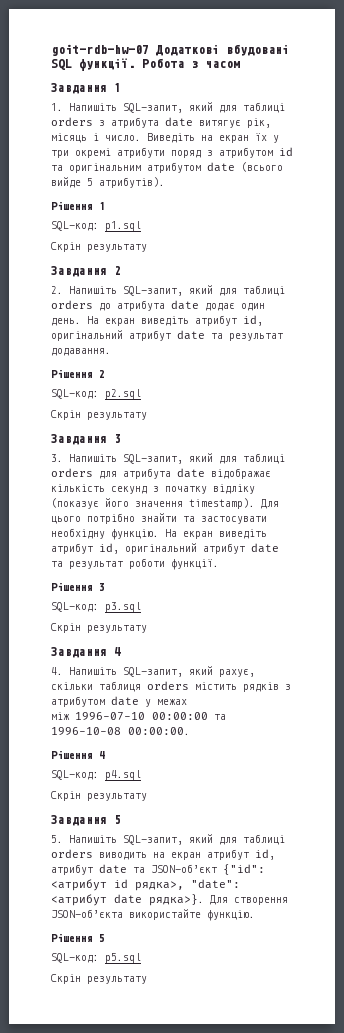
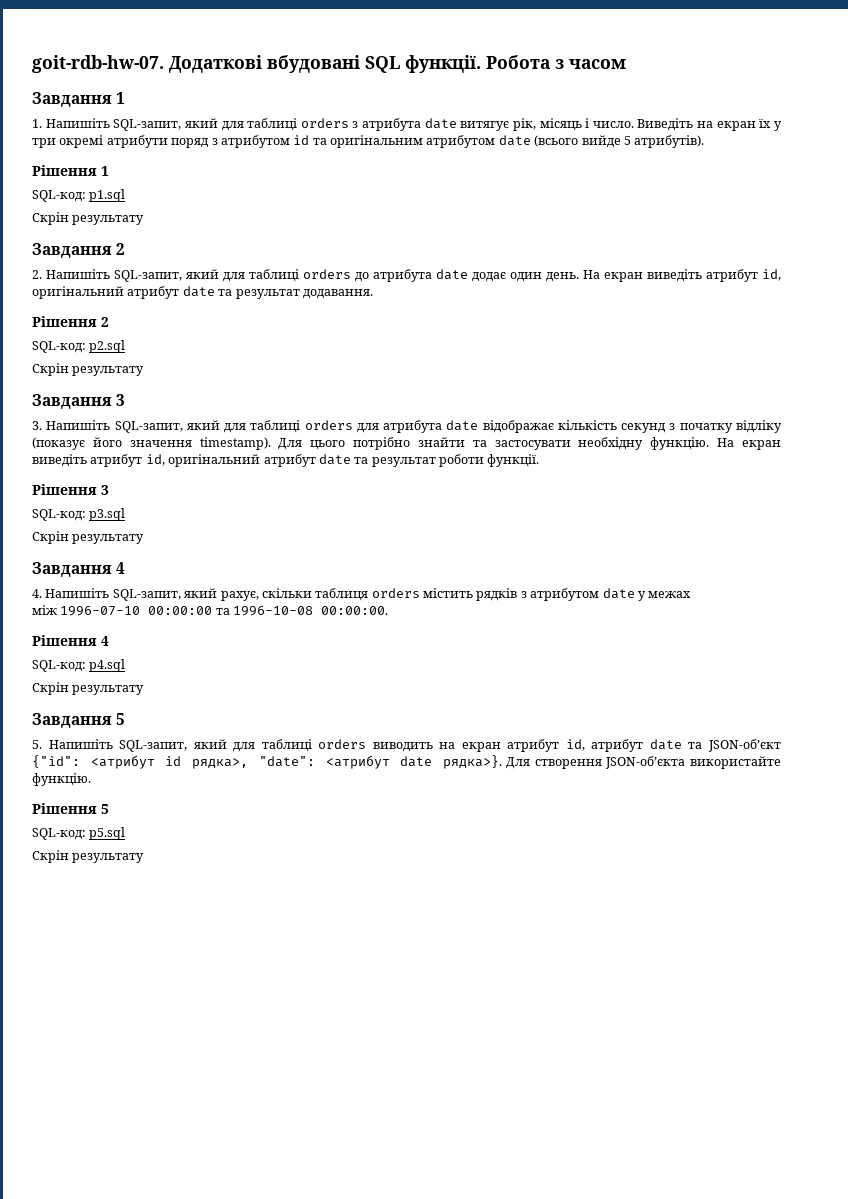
[51,44,149,56] goit-rdb-hw-07 -> [32,55,164,73] goit-rdb-hw-07.

